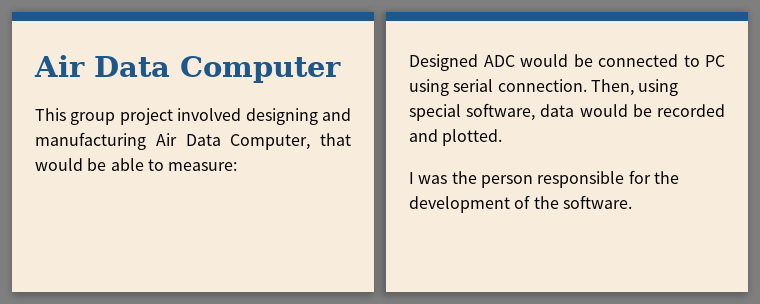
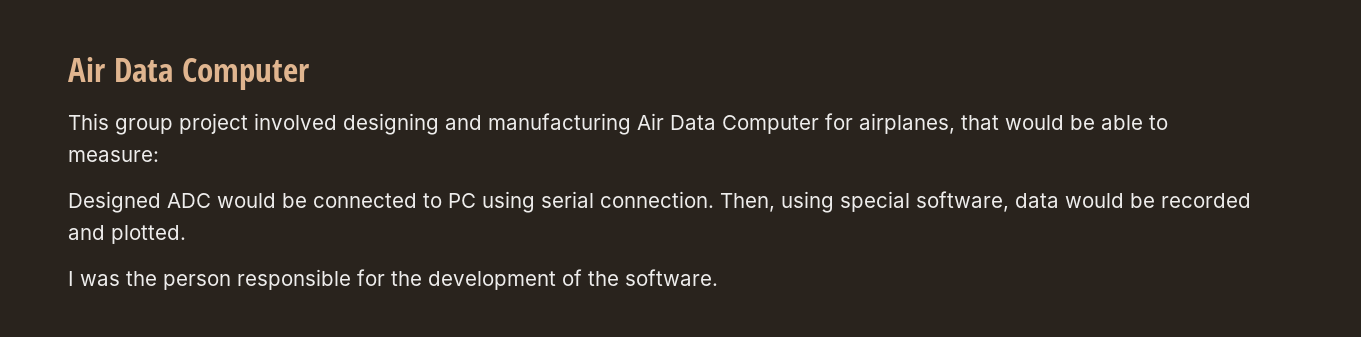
[230,134,311,150] Computer, -> [722,113,955,134] Computer for airplanes,

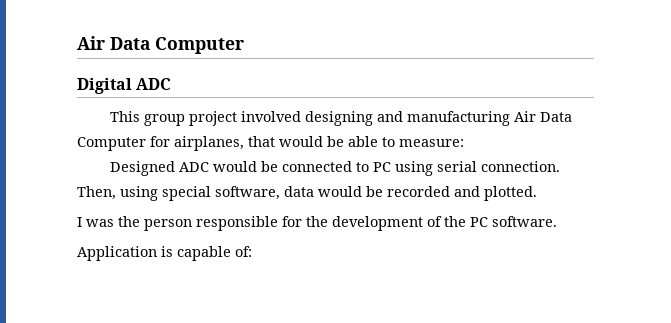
[68,57,310,90] Air Data Computer -> [77,36,244,54] [77,78,172,94] Air Data Computer // Digital ADC
(619, 278) none -> [470,217,488,227] PC
(718, 277) none -> [77,246,252,261] // Application is capable of:

